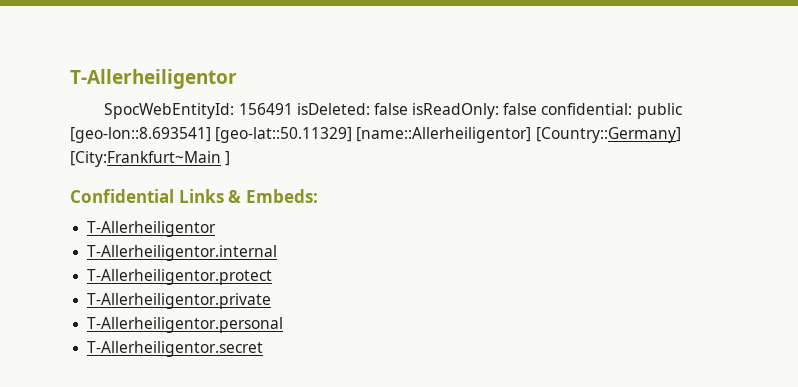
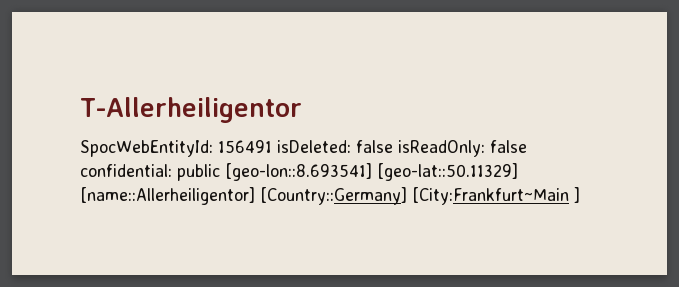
[70,189,318,203] [87,221,217,237] [87,245,278,261] [87,269,273,285] [87,293,272,309] [87,317,284,333] [87,341,264,357] // Confidential Links & Embeds: // T-Allerheiligentor // T-Allerheiligentor.internal // T-Allerheiligentor.protect // T-Allerheiligentor.private // T-Allerheiligentor.personal // T-Allerheiligentor.secret -> (580, 195) none

